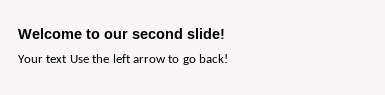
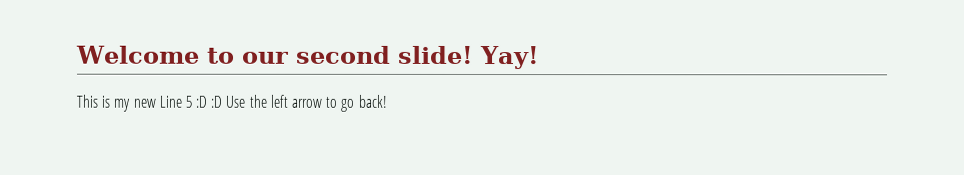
[18,55,68,63] // Your text -> [479,45,540,70] [76,94,223,112] Yay! // This is my new Line 5 :D :D

